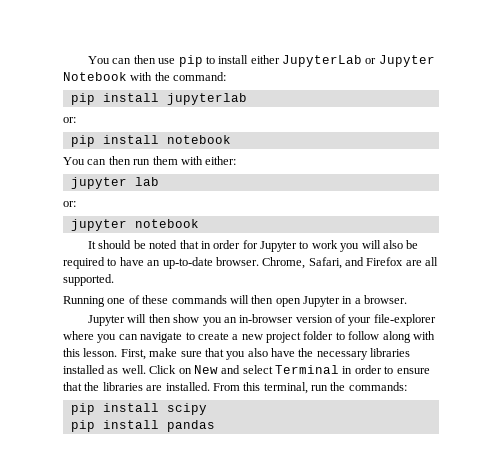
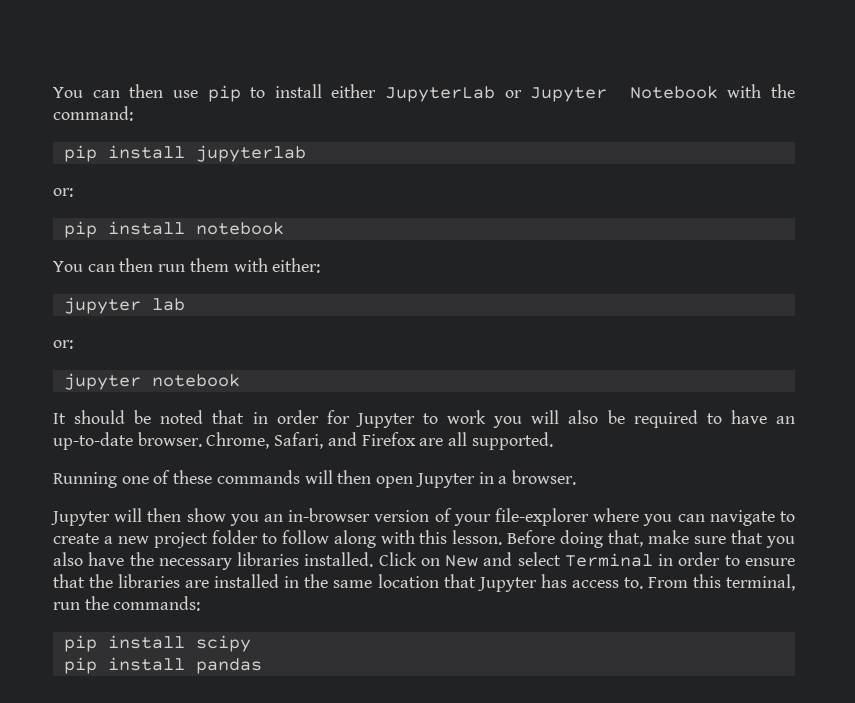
[120,349,146,360] First, -> [507,530,644,548] Before doing that,
[63,365,146,374] installed as well. -> [304,552,374,567] installed.
[165,382,210,391] installed. -> [214,574,643,592] installed in the same location that Jupyter has access to.

